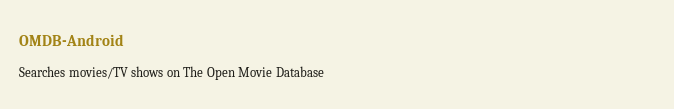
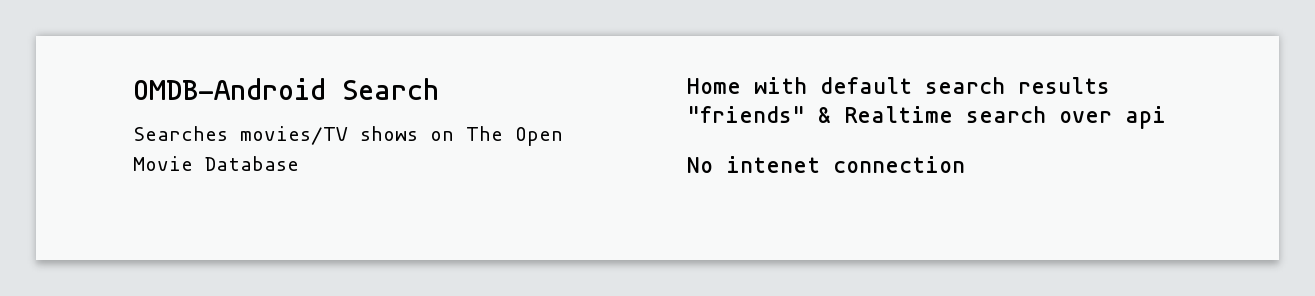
(124, 40) none -> [342,78,439,100] Search
(324, 71) none -> [687,77,1110,94] [687,106,1166,129] [687,156,965,173] // Home with default search results "friends" & Realtime search over api // No intenet connection

